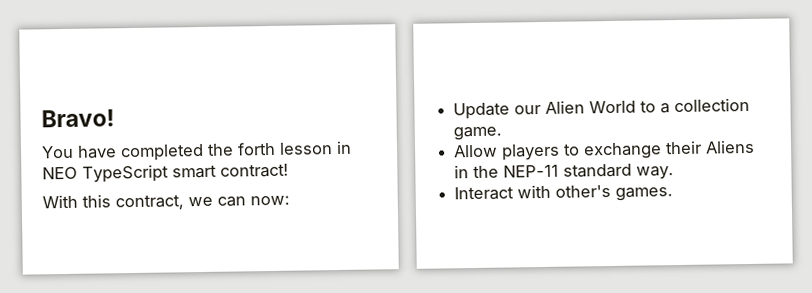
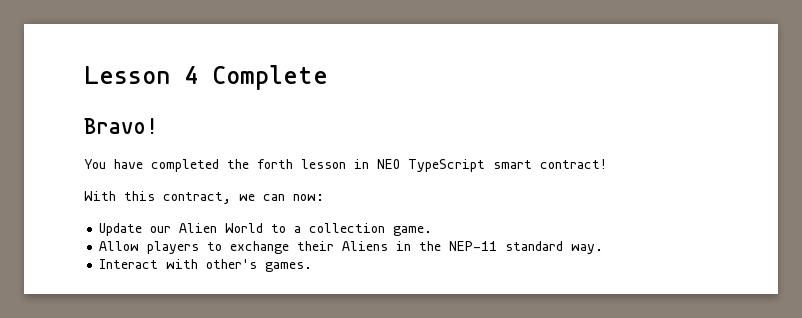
(41, 118) none -> [84,65,328,90] Lesson 4 Complete //

